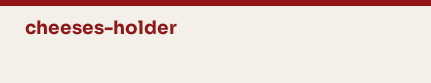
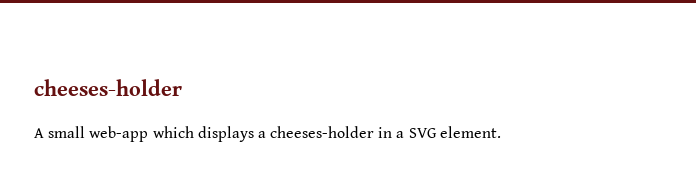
[25,20,177,35] cheeses-holder -> [34,79,182,96] [34,126,501,142] cheeses-holder // A small web-app which displays a cheeses-holder in a SVG element.

